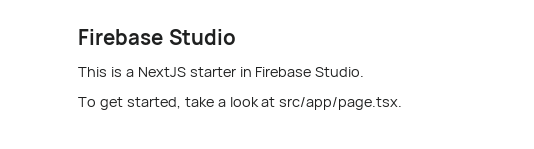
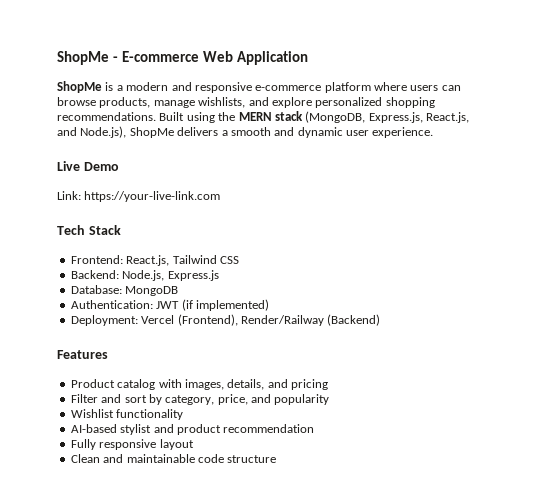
[78,29,236,45] [78,67,365,77] [78,97,403,110] Firebase Studio // This is a NextJS starter in Firebase Studio. // To get started, take a look at src/app/page.tsx. -> [57,51,308,65] [57,81,461,93] [57,97,435,108] [57,111,469,123] [57,126,434,138] [57,161,119,171] [57,191,221,202] [57,225,121,235] [70,255,239,266] [70,270,219,281] [70,285,179,296] [70,299,269,311] [70,314,381,326] [57,350,108,359] [70,379,328,390] [70,394,330,405] [70,409,184,420] [70,424,315,435] [70,439,194,450] [70,454,277,463] ShopMe - E-commerce Web Application // ShopMe is a modern and responsive e-commerce platform where users can browse products, manage wishlists, and explore personalized shopping recommendations. Built using the MERN stack (MongoDB, Express.js, React.js, and Node.js), ShopMe delivers a smooth and dynamic user experience. // Live Demo // Link: https://your-live-link.com // Tech Stack // Frontend: React.js, Tailwind CSS // Backend: Node.js, Express.js // Database: MongoDB // Authentication: JWT (if implemented) // Deployment: Vercel (Frontend), Render/Railway (Backend) // Features // Product catalog with images, details, and pricing // Filter and sort by category, price, and popularity // Wishlist functionality // AI-based stylist and product recommendation // Fully responsive layout // Clean and maintainable code structure

